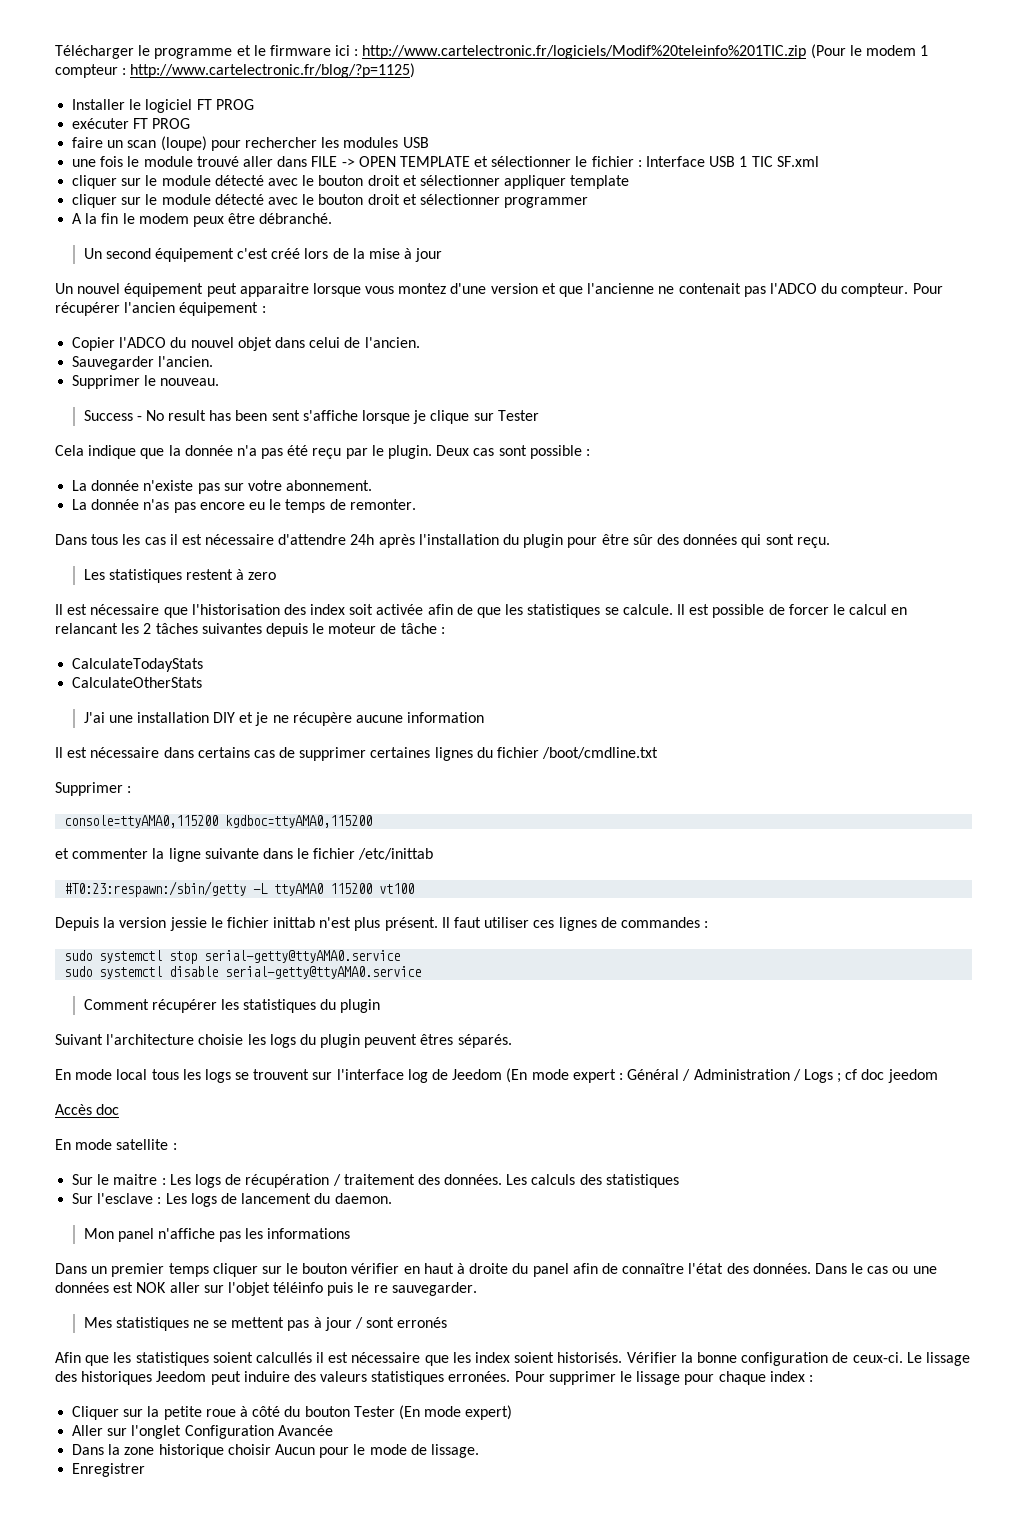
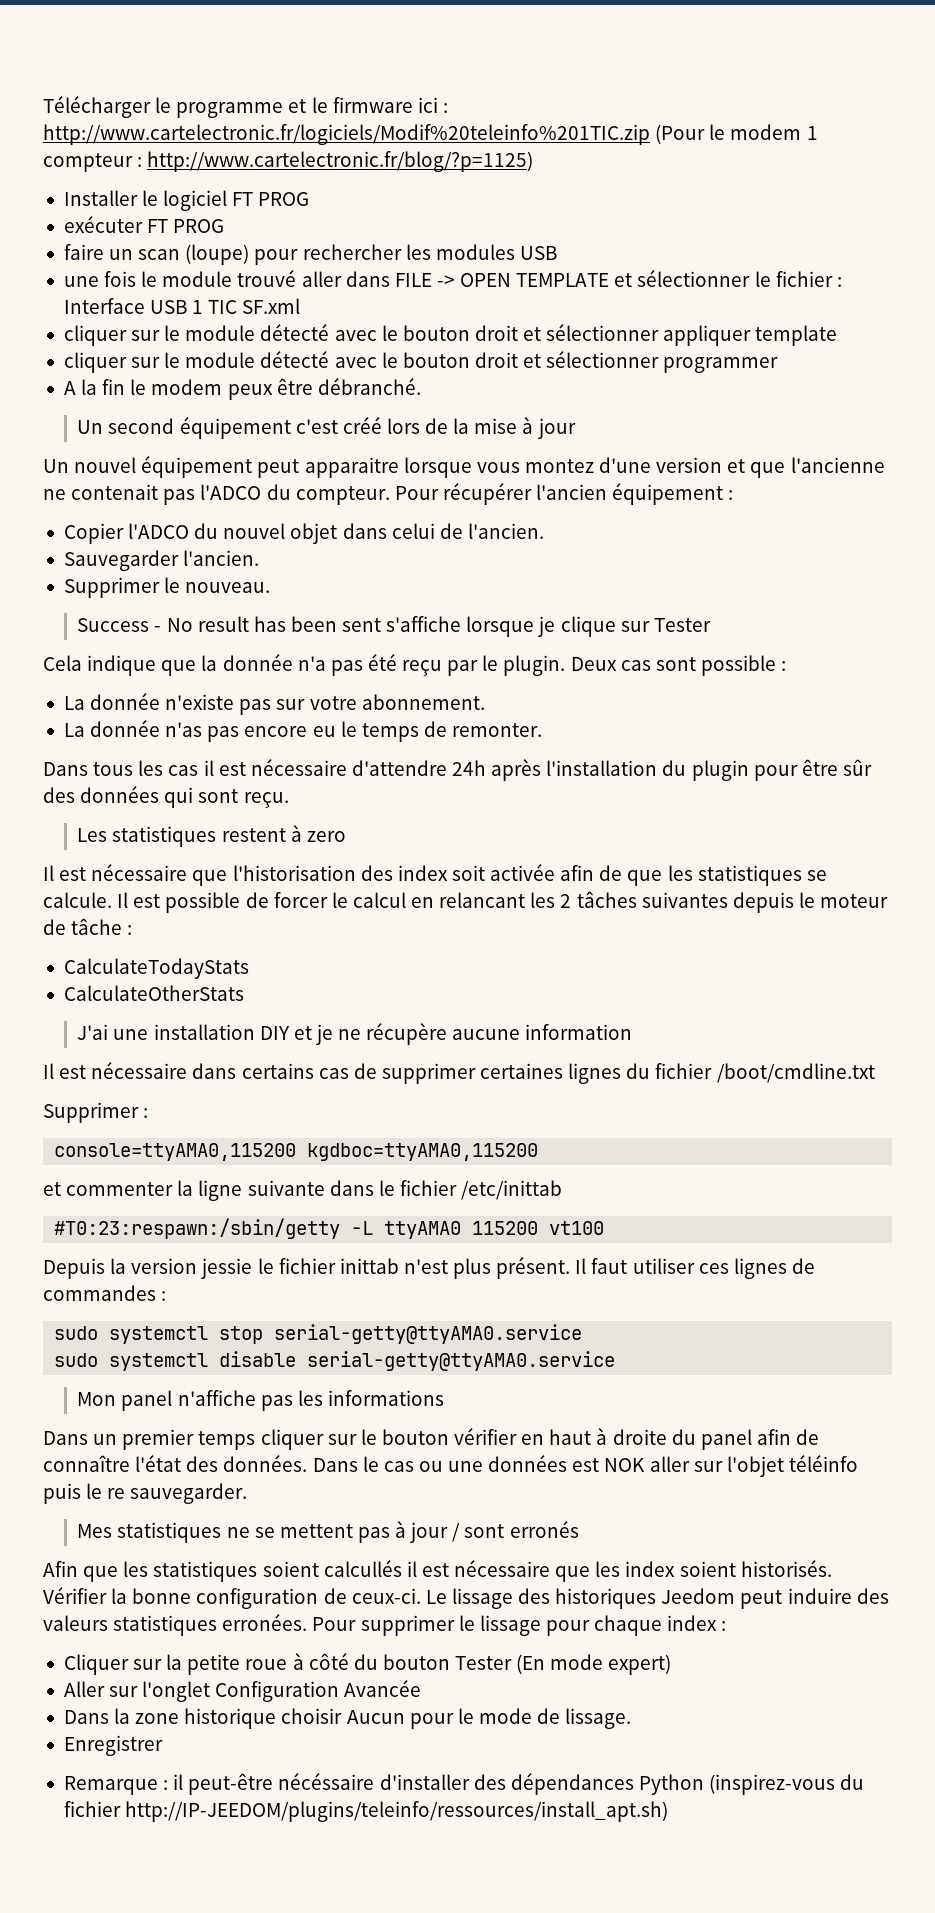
[83,999,381,1013] [55,1034,512,1048] [55,1068,938,1083] [55,1104,120,1115] [55,1139,177,1150] [72,1174,679,1188] [72,1193,392,1207] // Comment récupérer les statistiques du plugin // Suivant l'architecture choisie les logs du plugin peuvent êtres séparés. // En mode local tous les logs se trouvent sur l'interface log de Jeedom (En mode expert : Général / Administration / Logs ; cf doc jeedom // Accès doc // En mode satellite : // Sur le maitre : Les logs de récupération / traitement des données. Les calculs des statistiques // Sur l'esclave : Les logs de lancement du daemon. -> (616, 1361) none
(146, 1470) none -> [63,1773,865,1795] [63,1801,669,1822] // Remarque : il peut-être nécéssaire d'installer des dépendances Python (inspirez-vous du fichier http://IP-JEEDOM/plugins/teleinfo/ressources/install_apt.sh)

